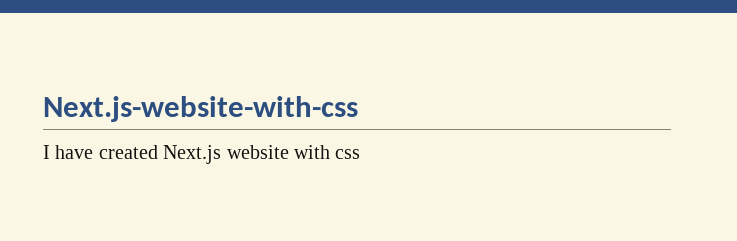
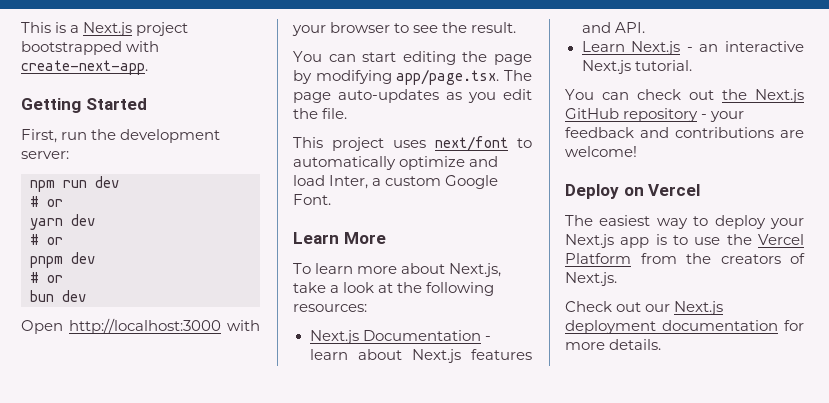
[43,96,358,122] [43,145,361,164] Next.js-website-with-css // I have created Next.js website with css -> [21,22,189,36] [21,41,160,55] [21,60,148,75] [21,98,147,113] [21,129,221,143] [21,151,69,159] [30,176,119,192] [30,196,63,207] [30,214,95,230] [30,234,63,245] [30,252,95,268] [30,272,63,283] [30,290,86,302] [21,318,260,334] [292,22,517,36] [293,51,532,65] [293,69,532,85] [293,89,532,103] [293,108,348,119] [293,136,532,152] [293,156,499,170] [293,175,499,189] [293,194,331,205] [293,232,386,244] [293,263,502,277] [293,282,495,296] [293,304,367,312] [309,330,491,344] [309,349,532,363] [581,22,645,33] [581,41,804,55] [581,60,692,74] [565,89,804,103] [565,108,745,122] [565,127,804,138] [565,146,637,157] [565,184,701,199] [565,215,804,229] [565,234,804,248] [565,253,805,264] [565,272,617,286] [565,301,724,315] [565,320,804,334] [565,339,662,350] This is a Next.js project bootstrapped with create-next-app. // Getting Started // First, run the development server: // npm run dev // # or // yarn dev // # or // pnpm dev // # or // bun dev // Open http://localhost:3000 with your browser to see the result. // You can start editing the page by modifying app/page.tsx. The page auto-updates as you edit the file. // This project uses next/font to automatically optimize and load Inter, a custom Google Font. // Learn More // To learn more about Next.js, take a look at the following resources: // Next.js Documentation - learn about Next.js features and API. // Learn Next.js - an interactive Next.js tutorial. // You can check out the Next.js GitHub repository - your feedback and contributions are welcome! // Deploy on Vercel // The easiest way to deploy your Next.js app is to use the Vercel Platform from the creators of Next.js. // Check out our Next.js deployment documentation for more details.

